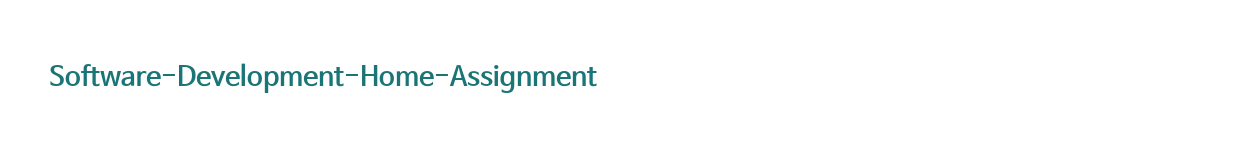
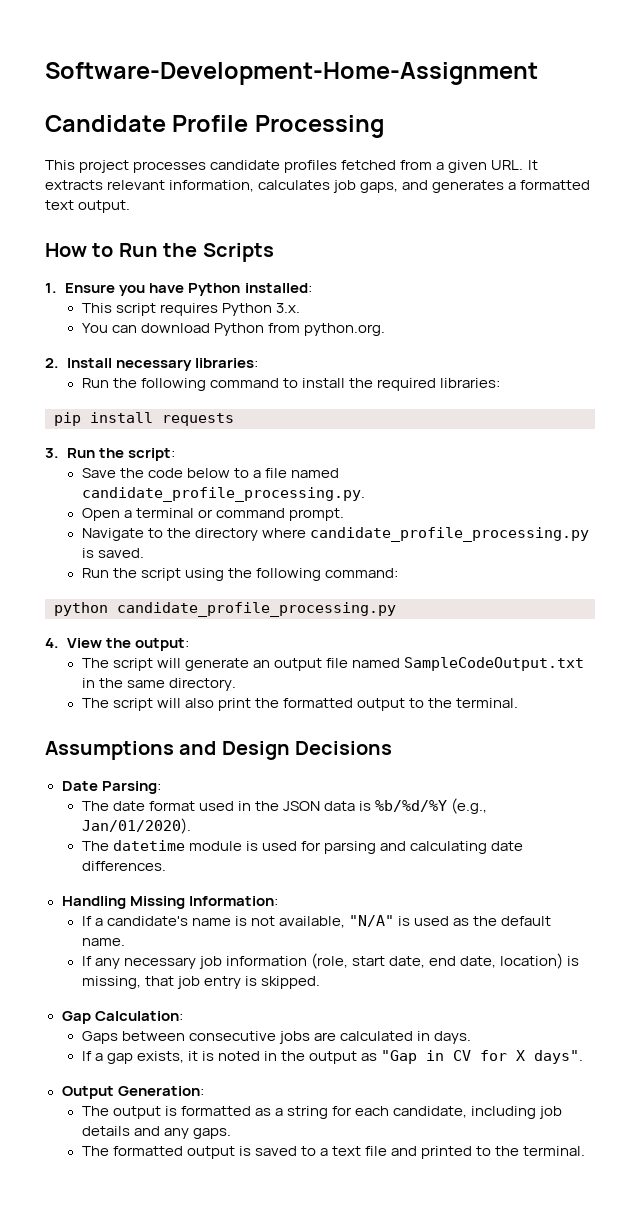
(597, 78) none -> [45,115,384,138] [45,160,538,173] [45,180,591,193] [45,200,131,213] [45,243,274,262] [45,283,312,296] [81,303,301,316] [81,323,386,336] [45,358,258,371] [81,378,501,391] [54,412,234,426] [45,448,175,461] [81,468,340,478] [81,487,365,502] [81,508,345,521] [81,527,590,542] [81,548,144,558] [81,568,399,581] [54,602,396,617] [45,638,189,651] [81,657,585,671] [81,678,236,691] [81,698,519,711] [45,741,393,760] [61,781,161,794] [81,798,488,814] [81,818,191,834] [81,840,524,854] [81,861,166,871] [61,896,278,909] [81,915,552,928] [81,938,125,946] [81,953,580,969] [81,976,321,989] [61,1011,183,1024] [81,1031,472,1044] [81,1050,584,1064] [61,1086,204,1099] [81,1106,563,1119] [81,1126,231,1139] [81,1146,586,1159] // Candidate Profile Processing // This project processes candidate profiles fetched from a given URL. It extracts relevant information, calculates job gaps, and generates a formatted text output. // How to Run the Scripts // 1. Ensure you have Python installed: // This script requires Python 3.x. // You can download Python from python.org. // 2. Install necessary libraries: // Run the following command to install the required libraries: // pip install requests // 3. Run the script: // Save the code below to a file named candidate_profile_processing.py. // Open a terminal or command prompt. // Navigate to the directory where candidate_profile_processing.py is saved. // Run the script using the following command: // python candidate_profile_processing.py // 4. View the output: // The script will generate an output file named SampleCodeOutput.txt in the same directory. // The script will also print the formatted output to the terminal. // Assumptions and Design Decisions // Date Parsing: // The date format used in the JSON data is %b/%d/%Y (e.g., Jan/01/2020). // The datetime module is used for parsing and calculating date differences. // Handling Missing Information: // If a candidate's name is not available, "N/A" is used as the default name. // If any necessary job information (role, start date, end date, location) is missing, that job entry is skipped. // Gap Calculation: // Gaps between consecutive jobs are calculated in days. // If a gap exists, it is noted in the output as "Gap in CV for X days". // Output Generation: // The output is formatted as a string for each candidate, including job details and any gaps. // The formatted output is saved to a text file and printed to the terminal.

